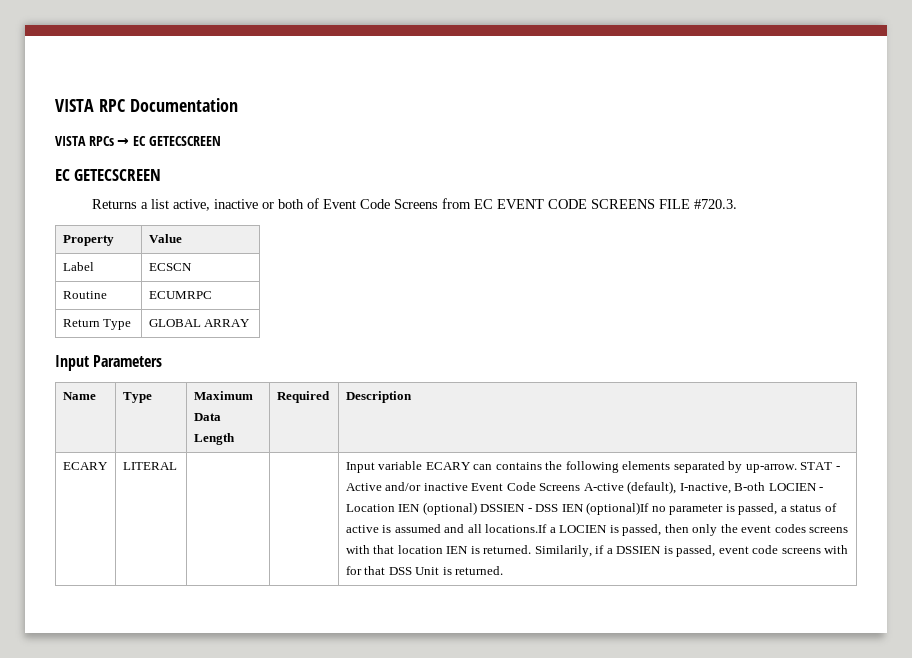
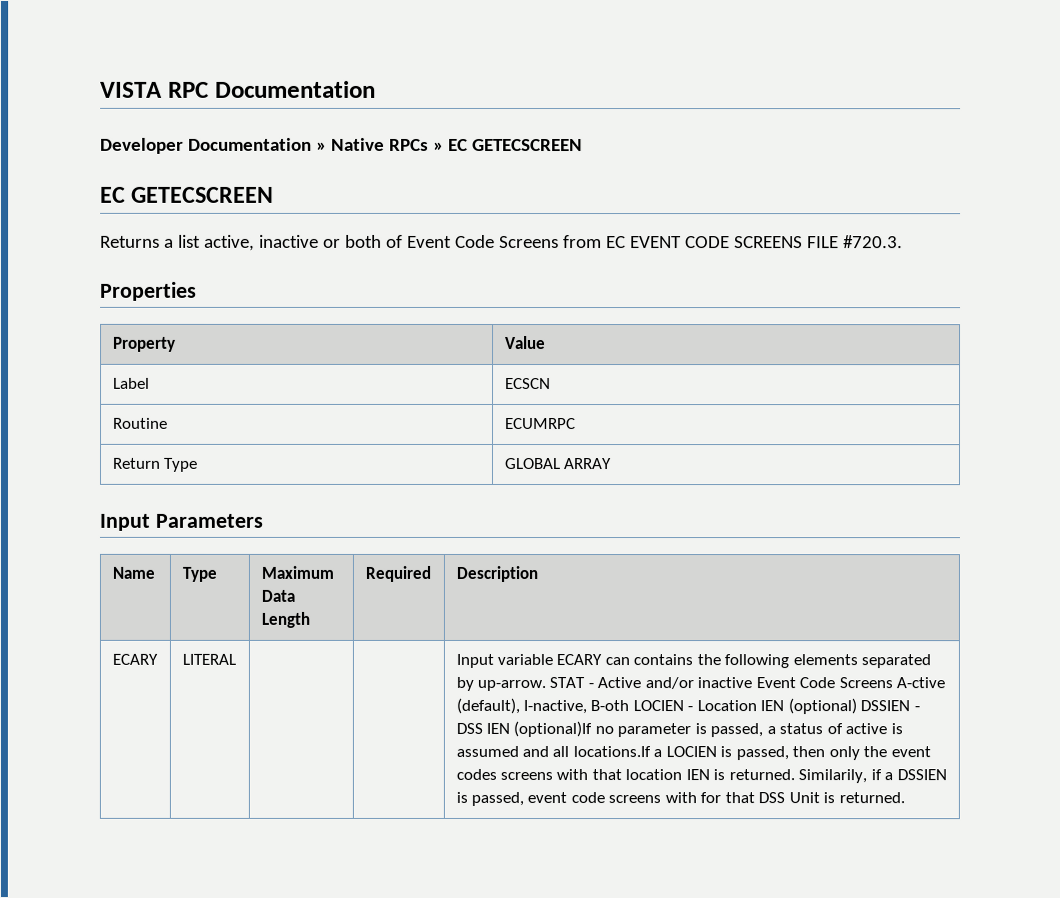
[55,136,130,146] VISTA RPCs → -> [100,137,444,154] Developer Documentation » Native RPCs »
(738, 204) none -> [100,281,197,301] // Properties

